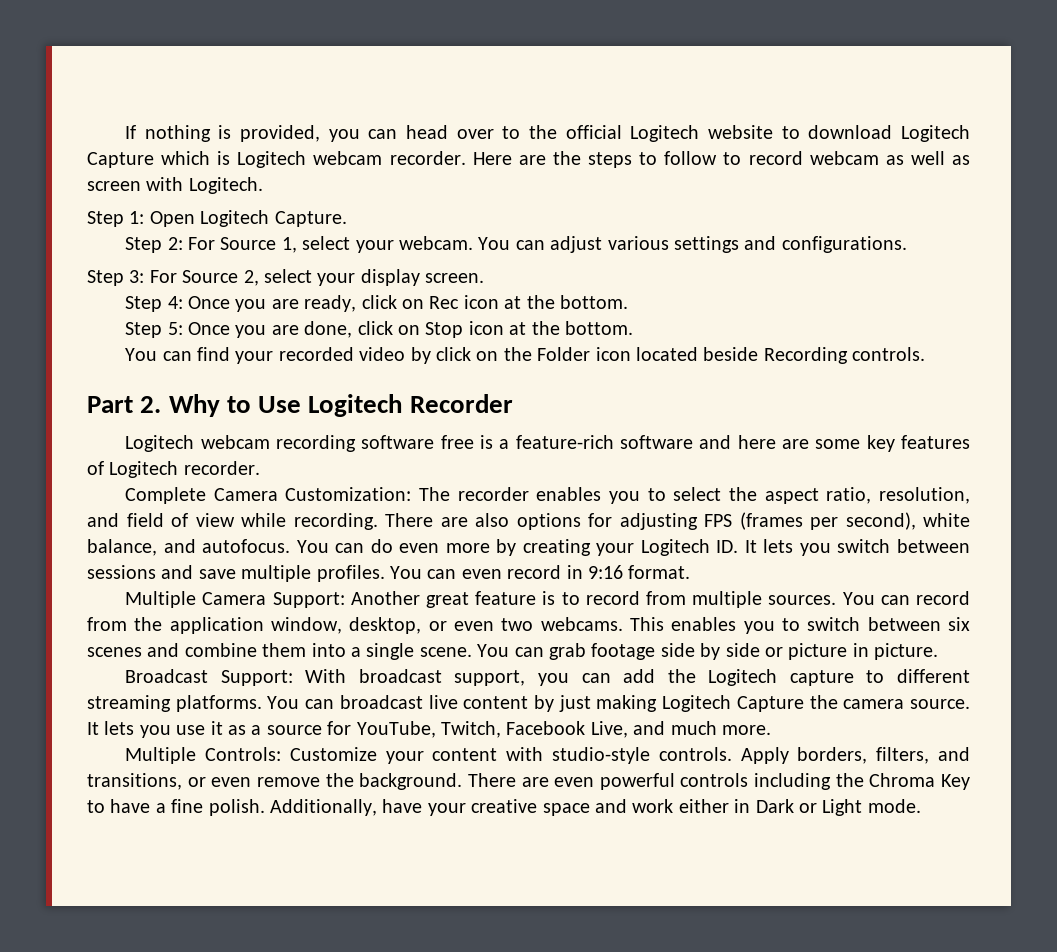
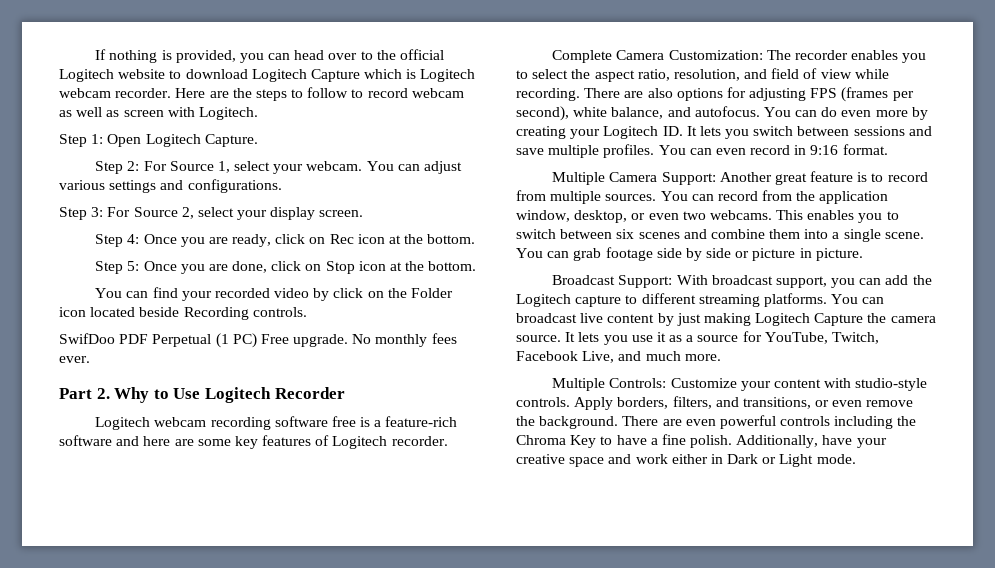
(926, 354) none -> [59,333,457,348] [59,356,90,363] // SwifDoo PDF Perpetual (1 PC) Free upgrade. No monthly fees ever.

